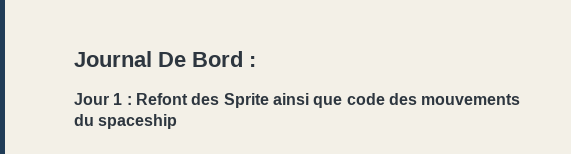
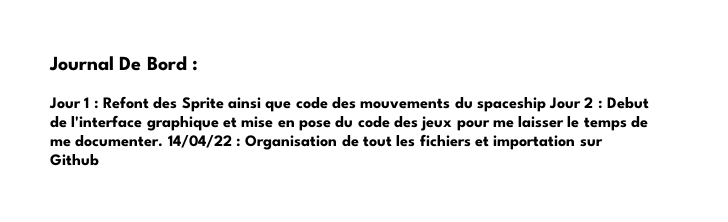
(178, 121) none -> [549,97,650,109] [50,115,649,131] [50,134,603,150] [50,154,99,166] Jour 2 : Debut de l'interface graphique et mise en pose du code des jeux pour me laisser le temps de me documenter. 14/04/22 : Organisation de tout les fichiers et importation sur Github

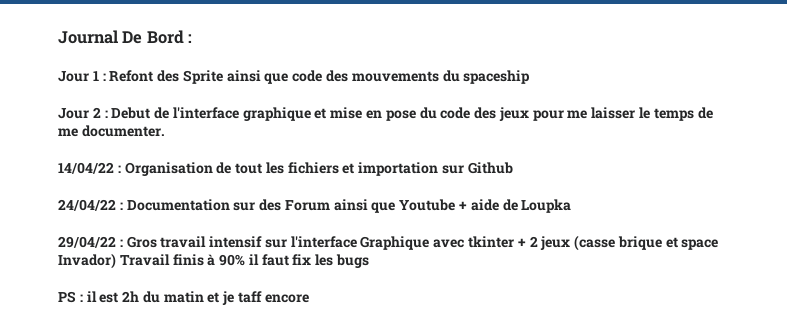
(546, 104) none -> (531, 77) //
(164, 141) none -> (165, 131) //
(99, 160) none -> [58,199,572,213] [58,235,719,251] [58,253,370,269] [58,291,309,305] // 24/04/22 : Documentation sur des Forum ainsi que Youtube + aide de Loupka // 29/04/22 : Gros travail intensif sur l'interface Graphique avec tkinter + 2 jeux (casse brique et space Invador) Travail finis à 90% il faut fix les bugs // PS : il est 2h du matin et je taff encore

